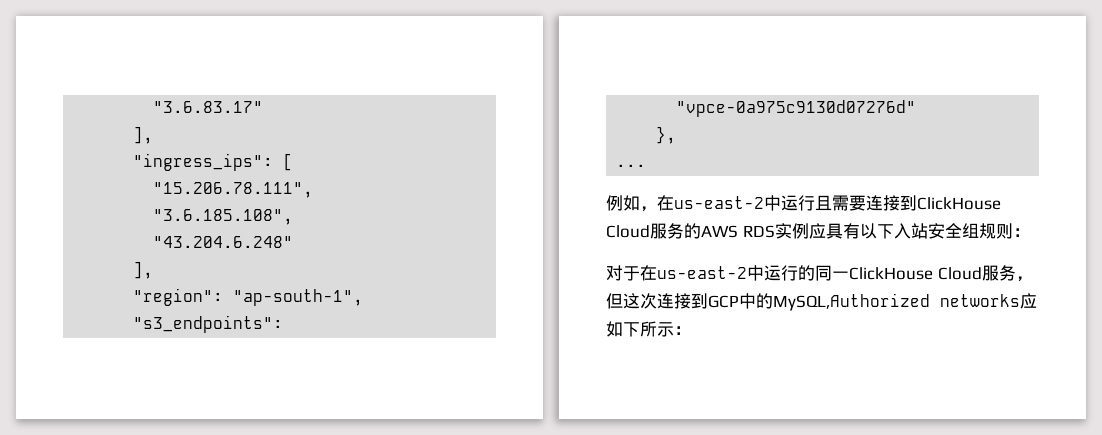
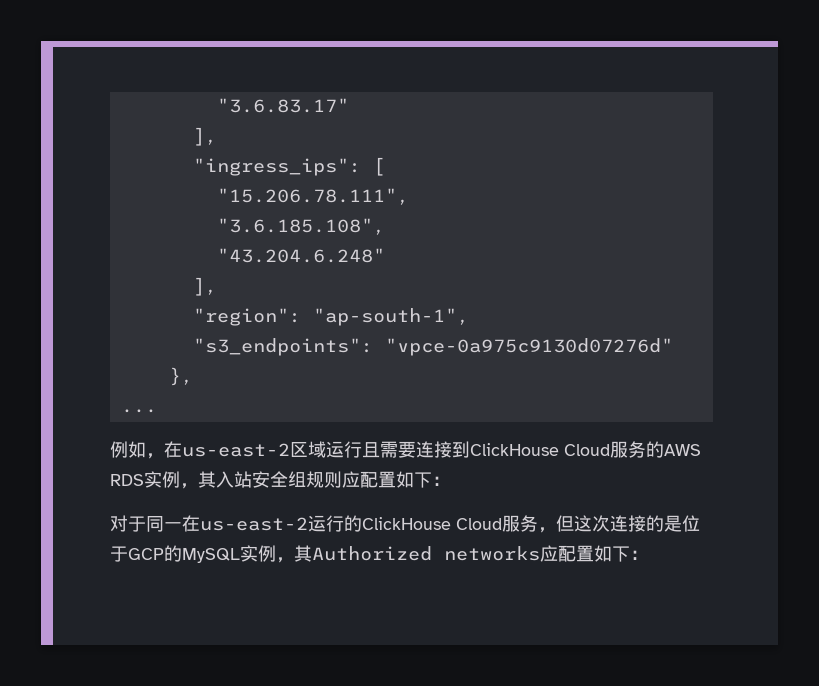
[764,195,781,211] 中 -> [290,441,326,458] 区域
[808,223,894,239] 应具有以下 -> [180,471,216,489] ，其
(1013, 231) none -> [342,471,432,488] 应配置如下
[640,265,849,281] 在us-east-2中运行的同一 -> [146,515,362,532] 同一在us-east-2运行的
[691,293,1037,311] [606,321,674,337] 到GCP中的MySQL,Authorized networks应如下所示 -> [646,515,700,532] [110,545,630,563] 的是位于GCP的MySQL实例，其Authorized networks应配置如下

